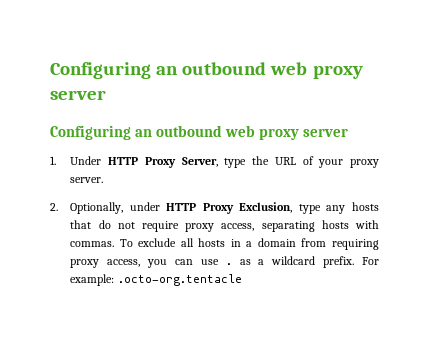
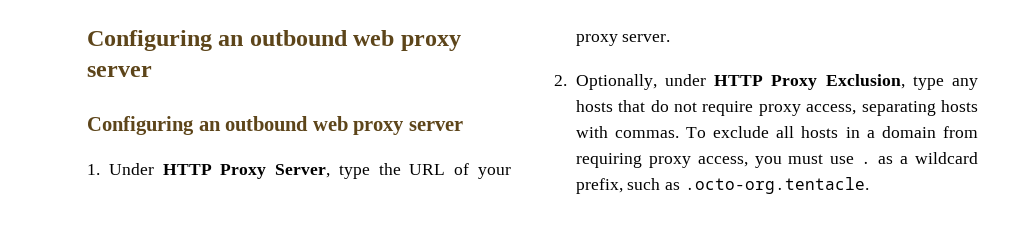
[174,259,193,265] can -> [788,154,824,164] must
[323,256,380,268] [70,274,242,286] prefix. For example: .octo-org.tentacle -> [575,177,869,194] prefix, such as .octo-org.tentacle.

